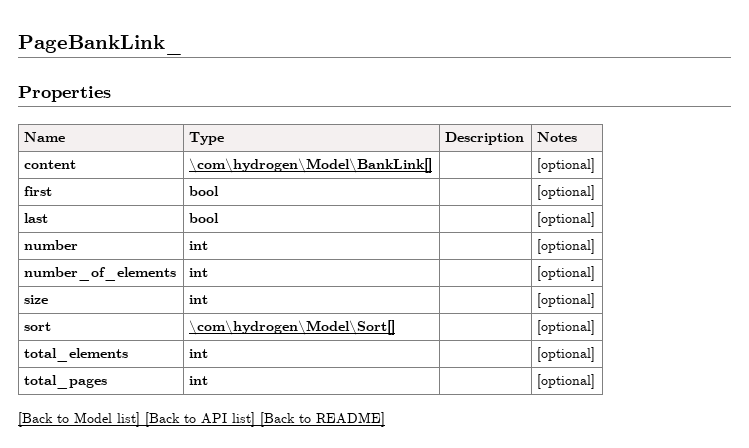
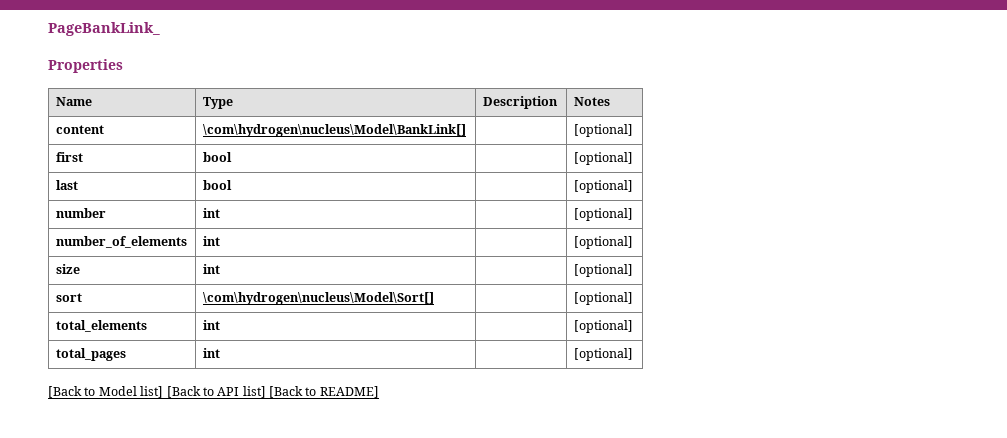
[189,158,433,173] \com\hydrogen\Model\BankLink[] -> [202,124,466,137] \com\hydrogen\nucleus\Model\BankLink[]
[189,320,396,335] \com\hydrogen\Model\Sort[] -> [202,292,434,305] \com\hydrogen\nucleus\Model\Sort[]

